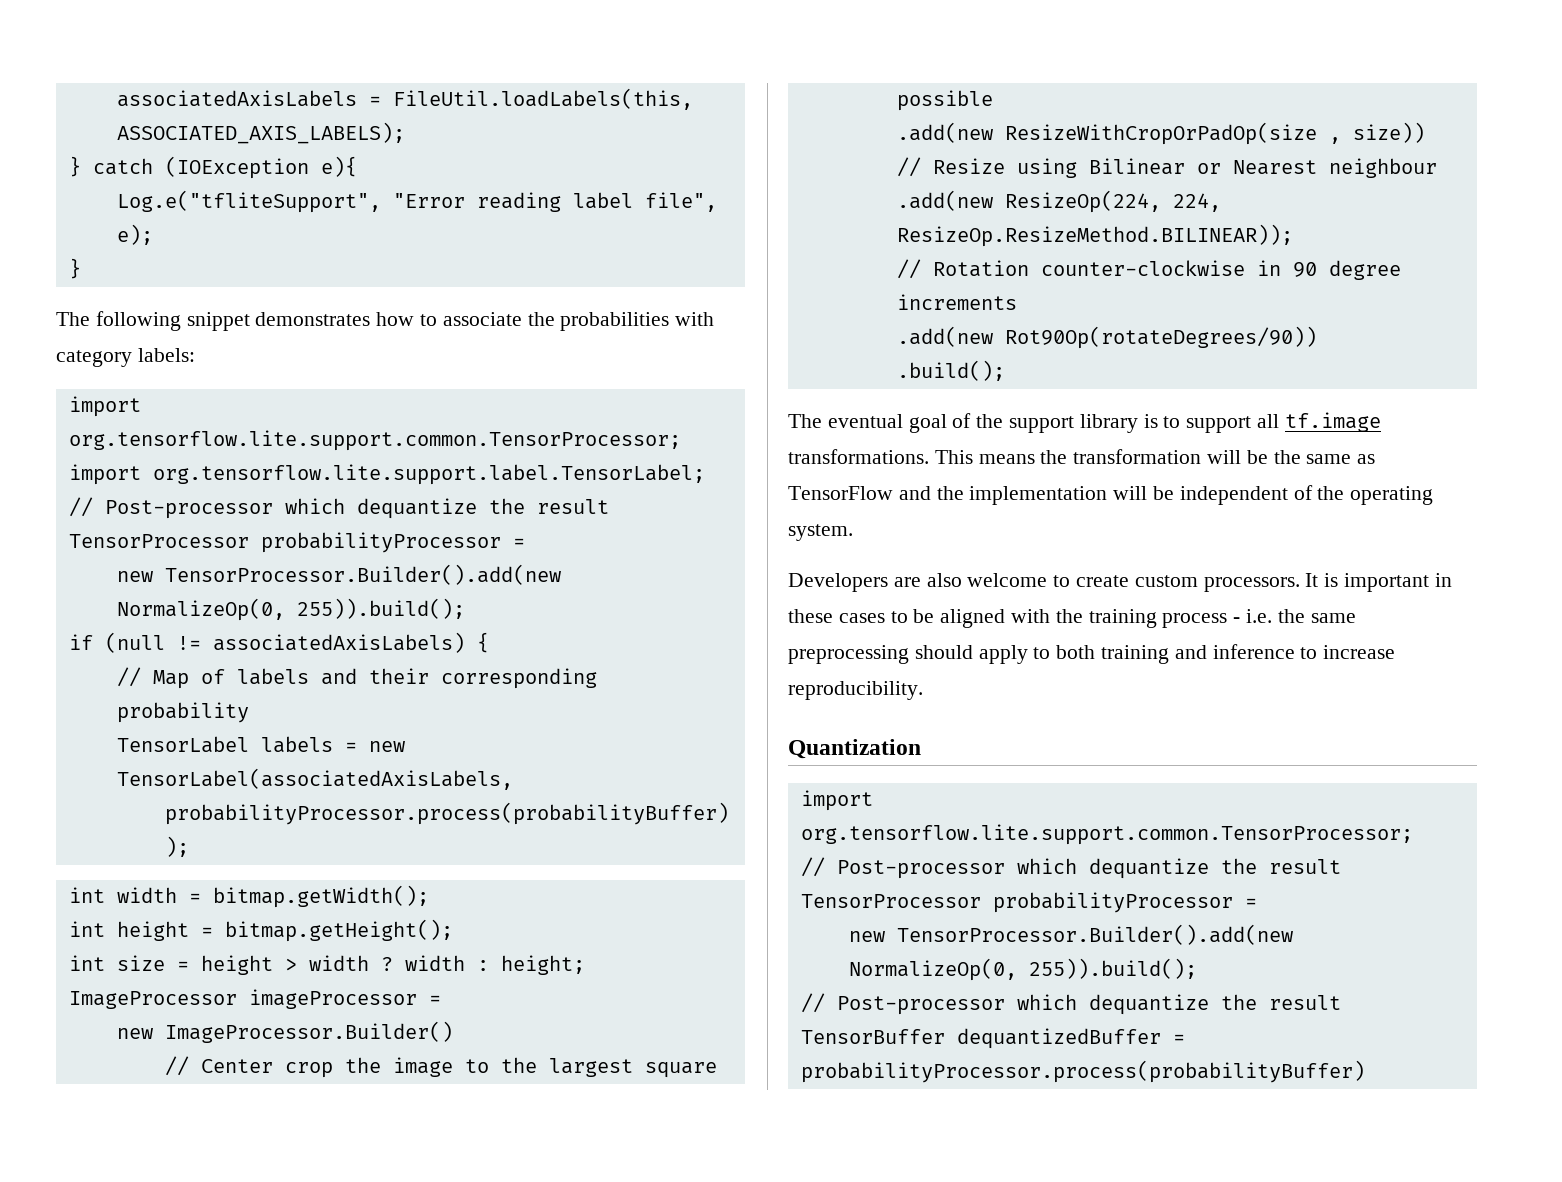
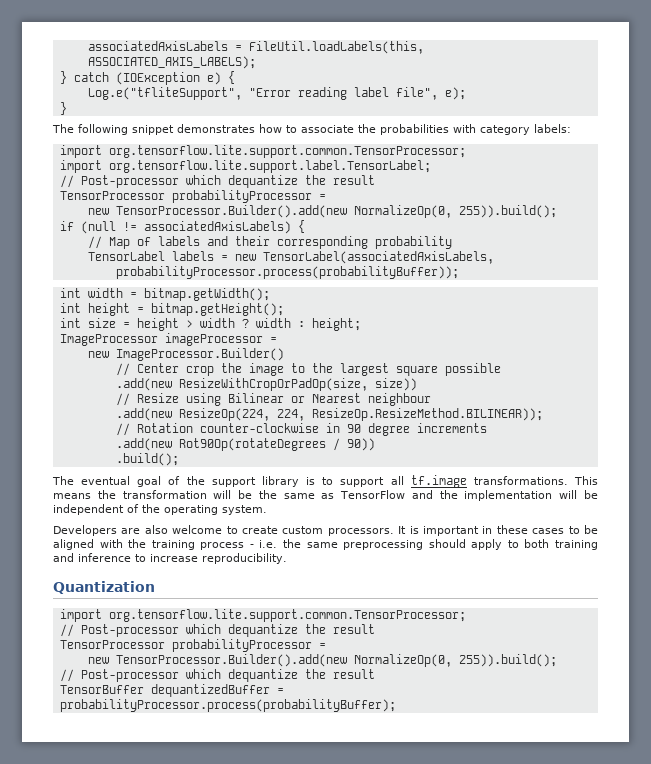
[320,156,357,177] e){ -> [206,71,235,85] e) {
[1004,122,1341,145] ResizeWithCropOrPadOp(size , -> [178,378,368,391] ResizeWithCropOrPadOp(size,
[1004,326,1317,349] Rot90Op(rotateDegrees/90)) -> [178,438,375,451] Rot90Op(rotateDegrees / 90))
[800,1060,1365,1083] probabilityProcessor.process(probabilityBuffer) -> [59,699,396,712] probabilityProcessor.process(probabilityBuffer);

